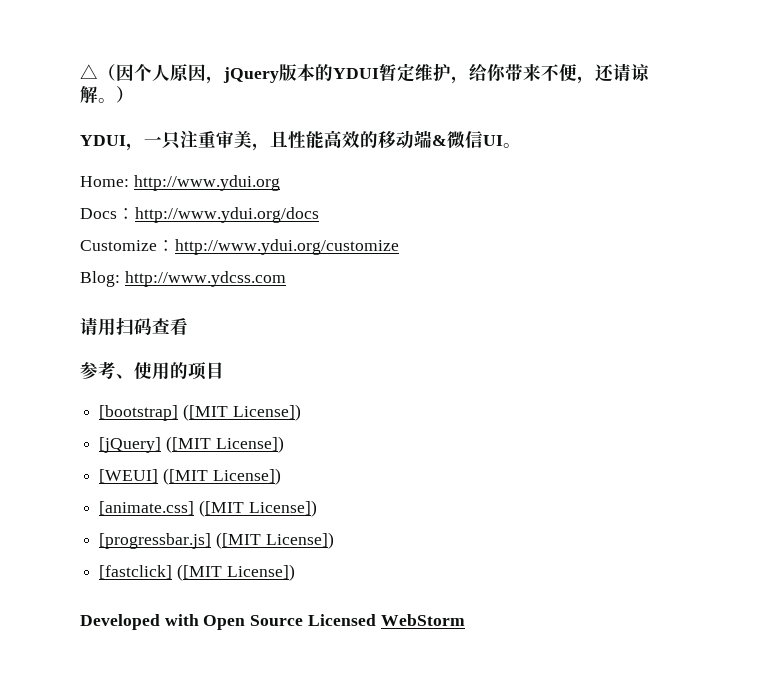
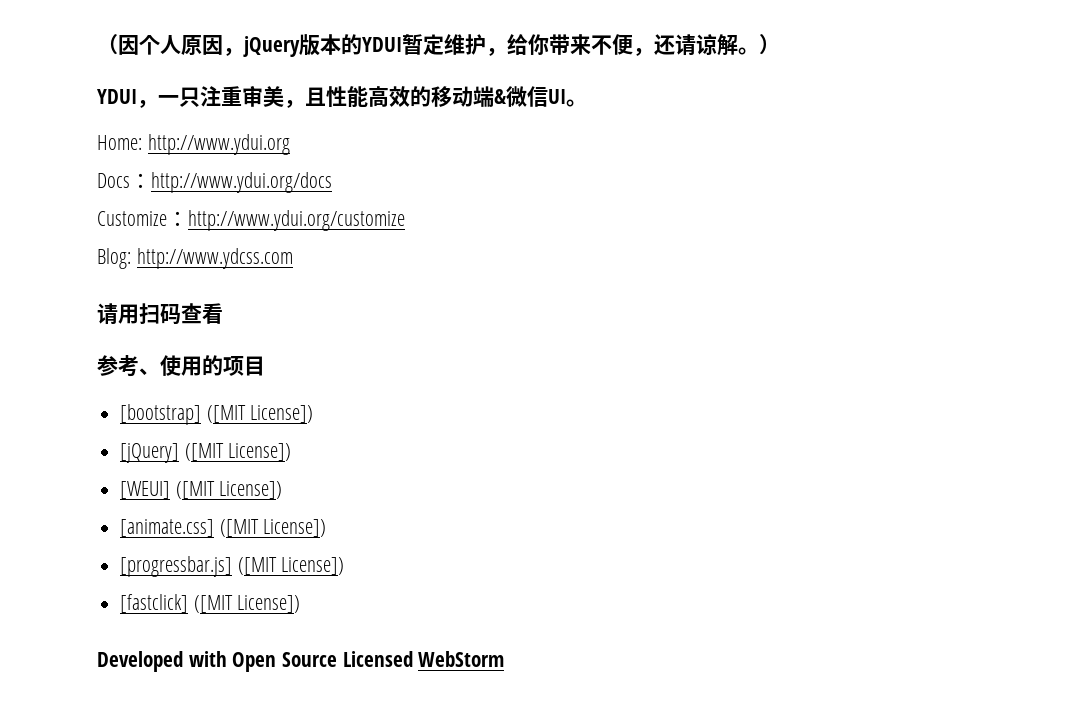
[80,64,98,79] △ -> (97, 44) none

